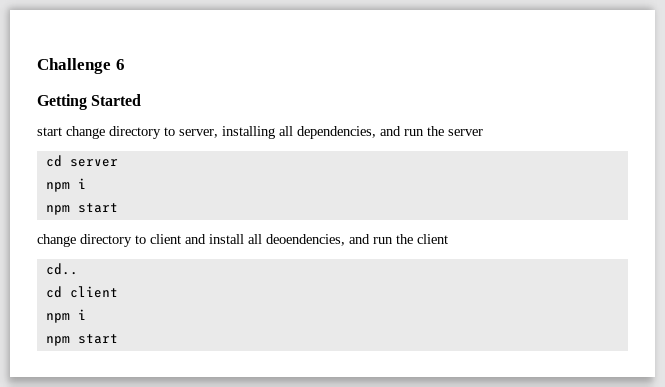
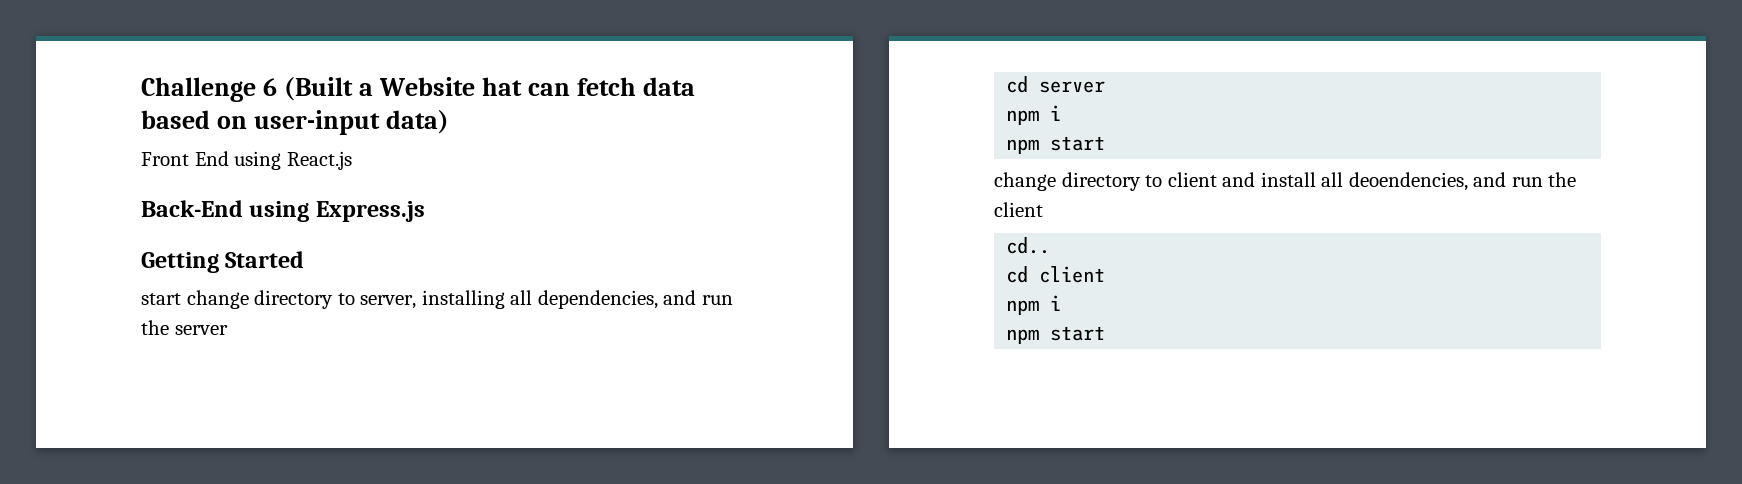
(125, 64) none -> [284,77,696,101] [141,110,450,135] [141,151,352,170] [141,200,425,222] (Built a Website hat can fetch data based on user-input data) // Front End using React.js // Back-End using Express.js

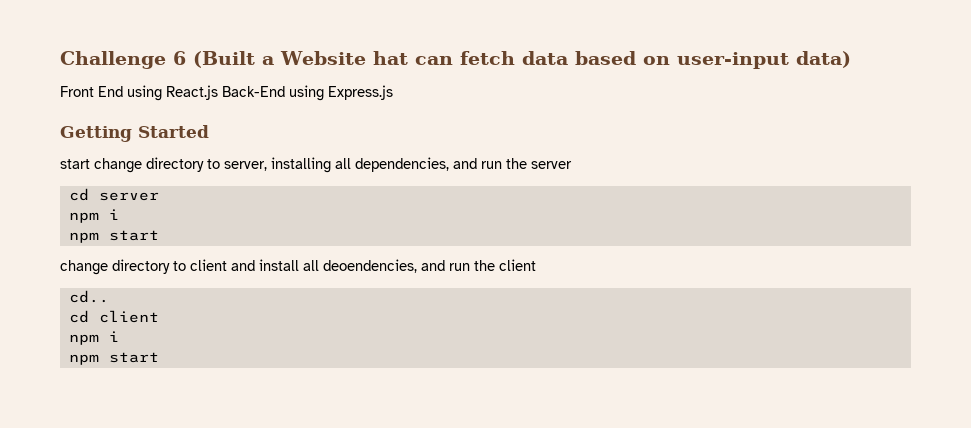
(352, 160) // -> (218, 92) none

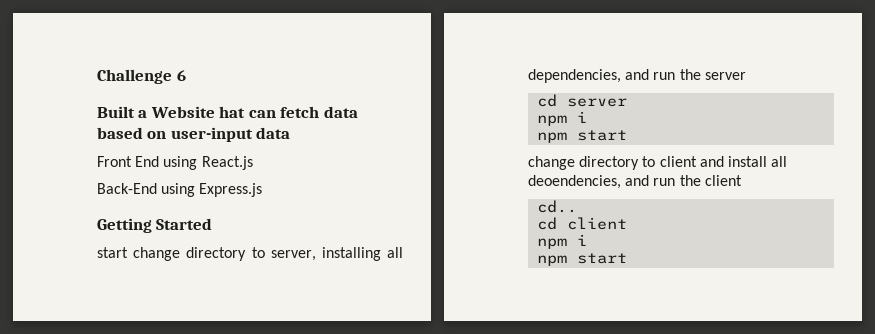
[193,51,255,68] (Built -> [97,106,135,118] // Built
[795,51,851,68] data) -> [256,127,291,139] data
(218, 92) none -> (253, 163) //

